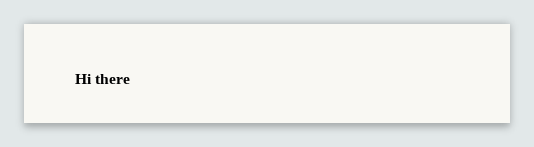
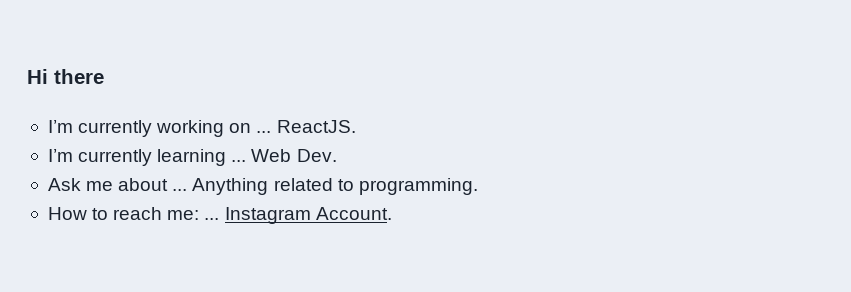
(131, 79) none -> [47,120,356,137] [47,149,337,166] [47,178,478,195] [47,207,392,224] // I’m currently working on ... ReactJS. // I’m currently learning ... Web Dev. // Ask me about ... Anything related to programming. // How to reach me: ... Instagram Account.

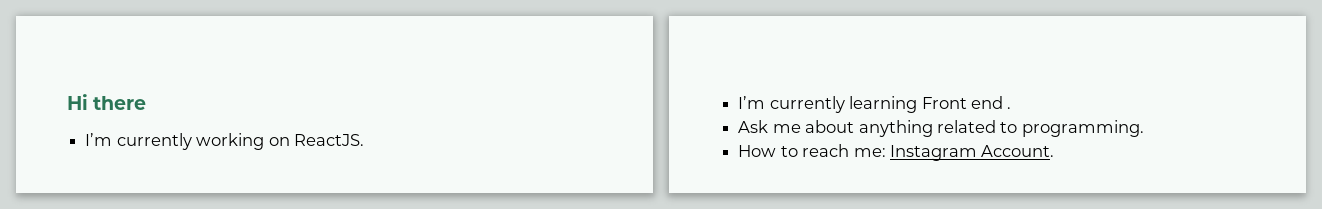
[256,131,272,133] ... -> (290, 141) none
[231,149,337,162] ... Web Dev. -> [921,96,1012,109] Front end .
[172,178,269,195] ... Anything -> [858,120,933,137] anything
[204,218,220,220] ... -> (886, 152) none

